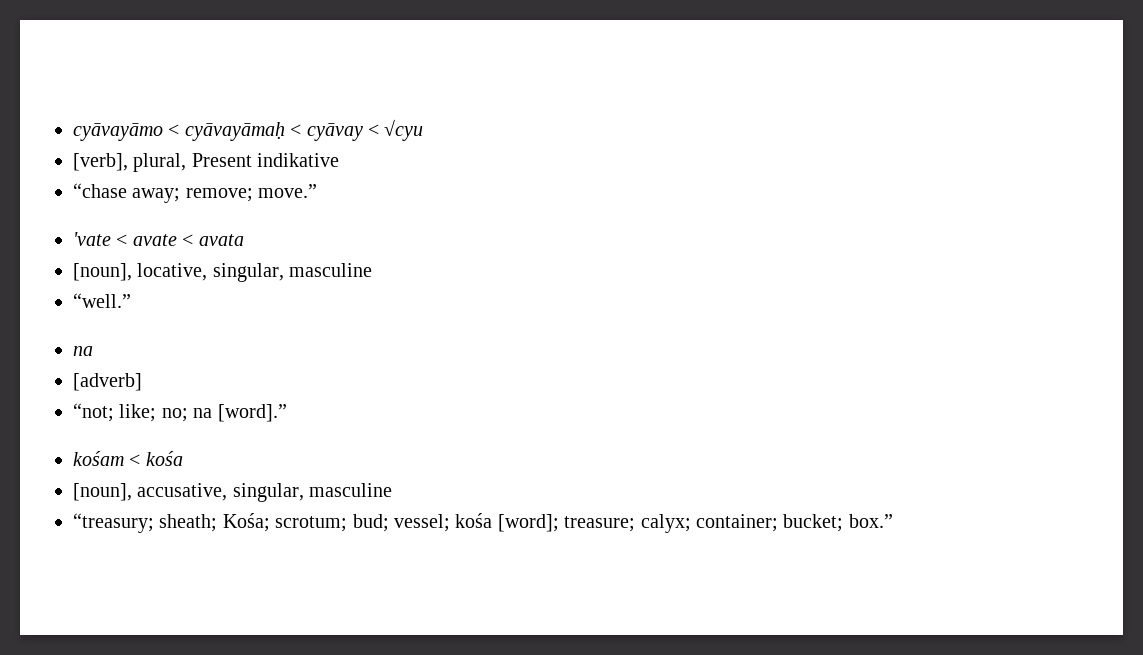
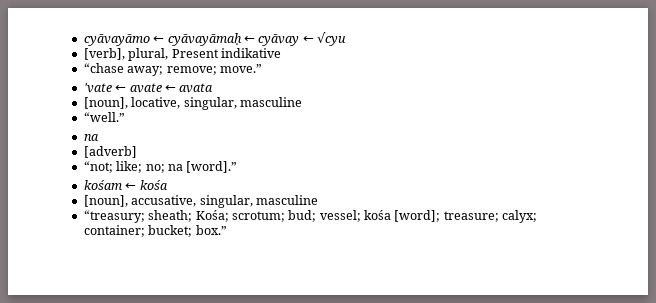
[168,122,379,141] < cyāvayāmaḥ < cyāvay < -> [153,33,314,46] ← cyāvayāmaḥ ← cyāvay ←
[116,234,194,246] < avate < -> [115,83,176,93] ← avate ←
[129,454,141,466] < -> [125,183,137,190] ←

